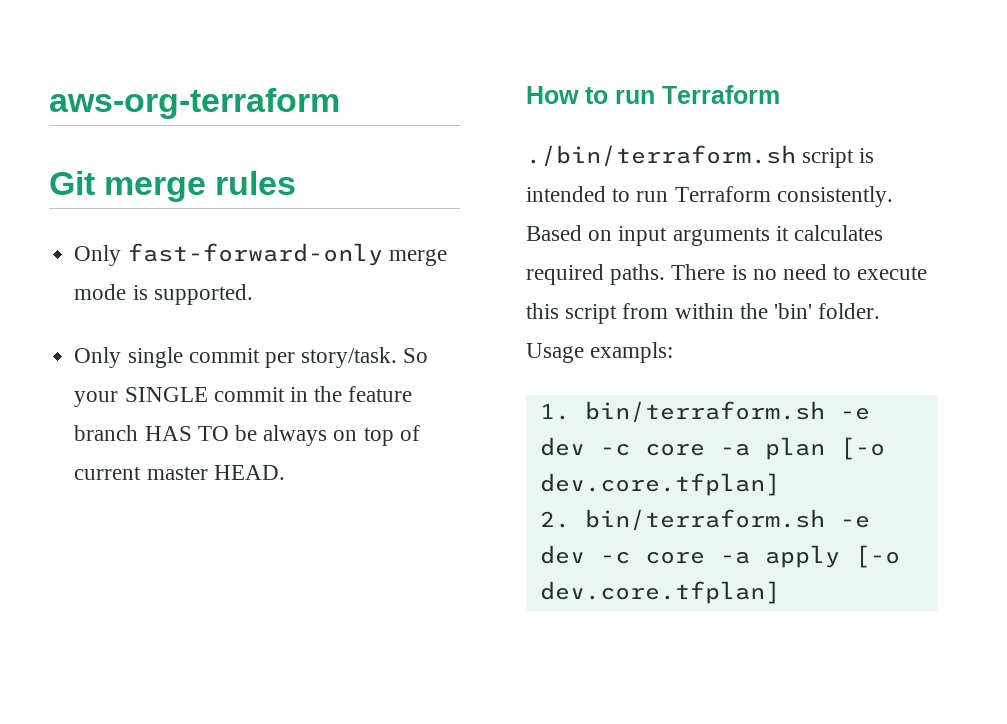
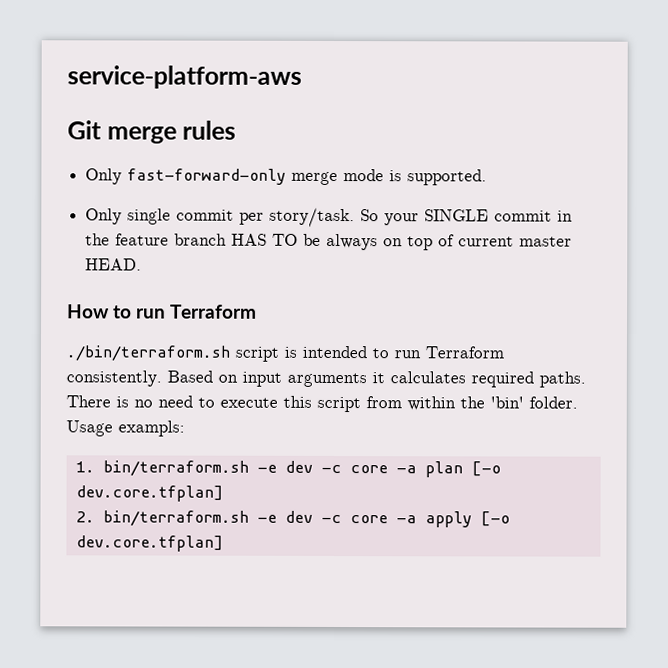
[49,88,340,119] aws-org-terraform -> [67,65,302,89] service-platform-aws

